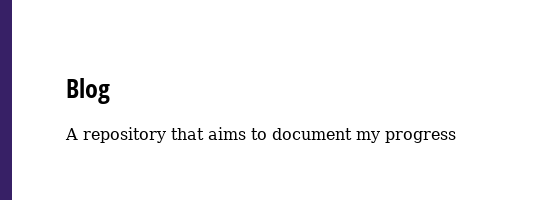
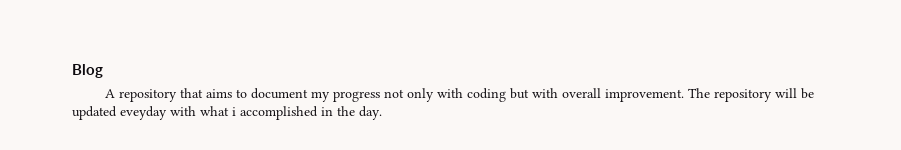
(456, 137) none -> [383,88,814,102] [72,106,382,120] not only with coding but with overall improvement. The repository will be updated eveyday with what i accomplished in the day.

